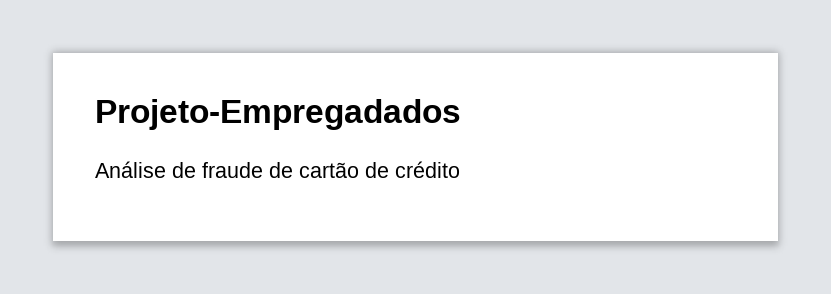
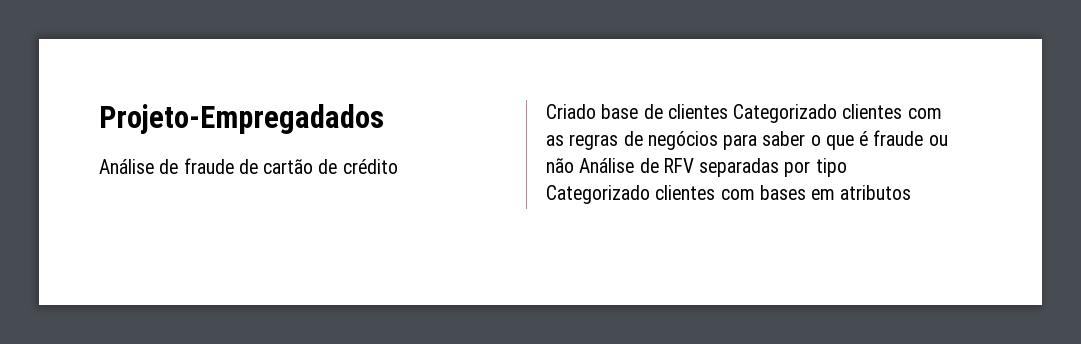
(460, 169) none -> [546,104,942,123] [546,130,948,150] [546,158,847,177] [546,185,912,204] // Criado base de clientes Categorizado clientes com as regras de negócios para saber o que é fraude ou não Análise de RFV separadas por tipo Categorizado clientes com bases em atributos

